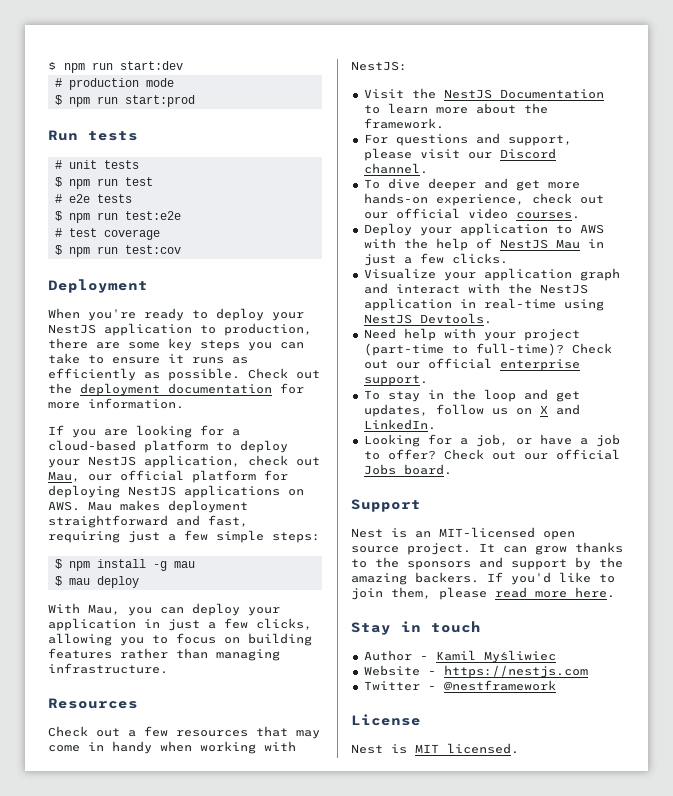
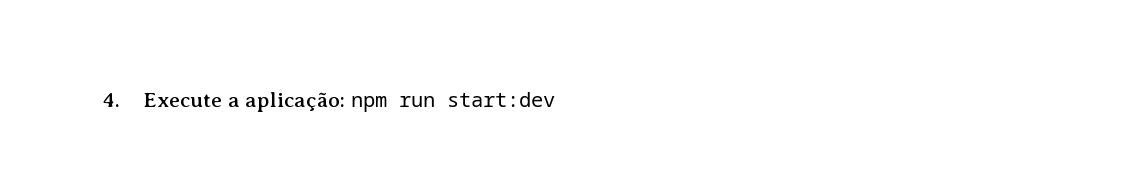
[48,61,56,70] $ -> [103,92,346,112] 4. Execute a aplicação:
[54,78,174,90] [54,95,195,107] [48,130,138,141] [54,160,139,169] [54,177,153,189] [54,194,132,203] [54,211,181,223] [54,228,160,240] [54,245,181,257] [48,279,148,293] [48,308,304,321] [48,323,312,336] [48,338,304,351] [48,353,248,364] [48,368,320,381] [48,383,304,396] [48,398,184,409] [48,425,240,438] [48,440,288,453] [48,455,320,468] [48,470,288,483] [48,485,304,498] [48,500,248,513] [48,515,248,528] [48,530,320,543] [54,559,195,571] [54,576,139,588] [48,603,280,616] [48,618,312,631] [48,633,312,646] [48,648,280,661] [48,663,168,674] [48,698,138,709] [48,726,320,739] [48,741,296,754] [351,61,407,71] [363,88,604,99] [363,103,548,114] [363,118,444,129] [363,133,572,146] [363,148,556,161] [363,163,428,174] [363,178,580,191] [363,193,604,206] [363,208,580,219] [363,223,604,236] [363,238,604,251] [363,253,508,266] [363,268,620,281] [363,283,588,294] [363,298,604,311] [363,313,492,324] [363,328,580,341] [363,343,612,356] [363,358,580,371] [363,375,428,386] [363,389,580,402] [363,404,580,417] [363,419,436,430] [363,434,620,447] [363,449,620,460] [363,464,452,475] [351,499,421,512] [351,527,575,540] [351,542,623,555] [351,557,623,570] [351,572,615,585] [351,587,615,600] [351,621,481,635] [363,650,556,663] [363,665,588,678] [363,680,556,691] [351,714,421,726] [351,743,519,754] // # production mode // $ npm run start:prod // Run tests // # unit tests // $ npm run test // # e2e tests // $ npm run test:e2e // # test coverage // $ npm run test:cov // Deployment // When you're ready to deploy your NestJS application to production, there are some key steps you can take to ensure it runs as efficiently as possible. Check out the deployment documentation for more information. // If you are looking for a cloud-based platform to deploy your NestJS application, check out Mau, our official platform for deploying NestJS applications on AWS. Mau makes deployment straightforward and fast, requiring just a few simple steps: // $ npm install -g mau // $ mau deploy // With Mau, you can deploy your application in just a few clicks, allowing you to focus on building features rather than managing infrastructure. // Resources // Check out a few resources that may come in handy when working with NestJS: // Visit the NestJS Documentation to learn more about the framework. // For questions and support, please visit our Discord channel. // To dive deeper and get more hands-on experience, check out our official video courses. // Deploy your application to AWS with the help of NestJS Mau in just a few clicks. // Visualize your application graph and interact with the NestJS application in real-time using NestJS Devtools. // Need help with your project (part-time to full-time)? Check out our official enterprise support. // To stay in the loop and get updates, follow us on X and LinkedIn. // Looking for a job, or have a job to offer? Check out our official Jobs board. // Support // Nest is an MIT-licensed open source project. It can grow thanks to the sponsors and support by the amazing backers. If you'd like to join them, please read more here. // Stay in touch // Author - Kamil Myśliwiec // Website - https://nestjs.com // Twitter - @nestframework // License // Nest is MIT licensed. -> (556, 99) none

